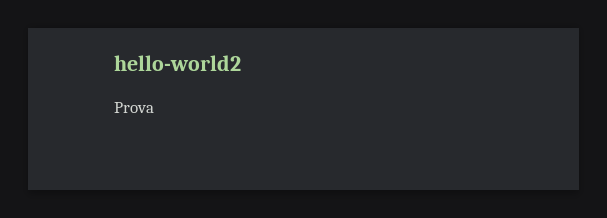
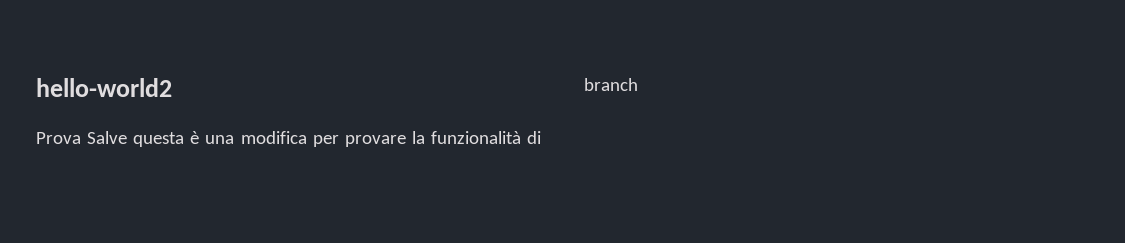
(154, 107) none -> [87,131,542,147] [584,78,638,91] Salve questa è una modifica per provare la funzionalità di branch

